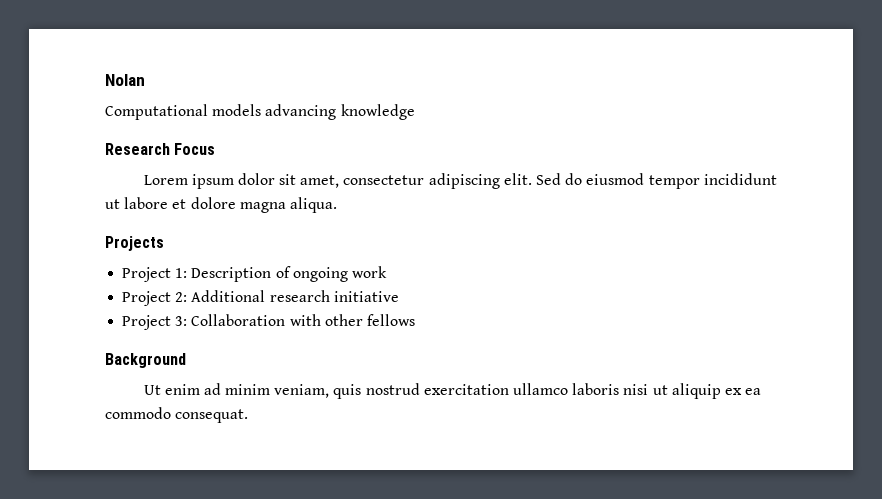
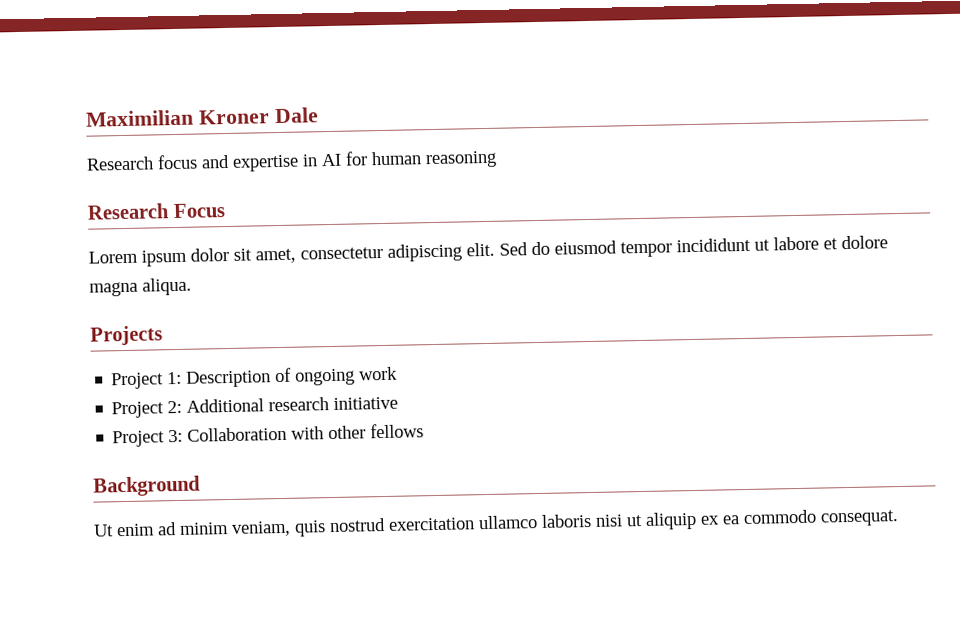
[105,74,145,86] [105,104,415,120] Nolan // Computational models advancing knowledge -> [85,107,319,127] [86,150,497,172] Maximilian Kroner Dale // Research focus and expertise in AI for human reasoning

